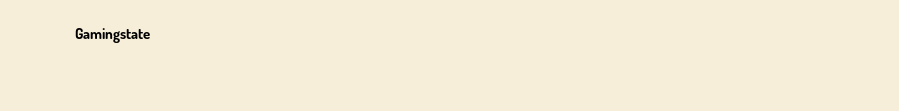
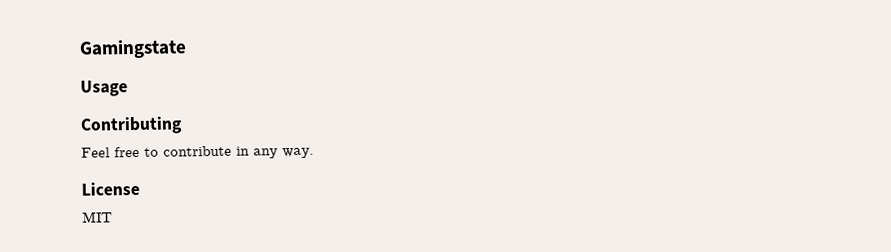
(150, 35) none -> [80,80,128,97] [80,116,183,135] [81,145,314,159] [81,181,140,196] [82,211,113,223] // Usage // Contributing // Feel free to contribute in any way. // License // MIT

